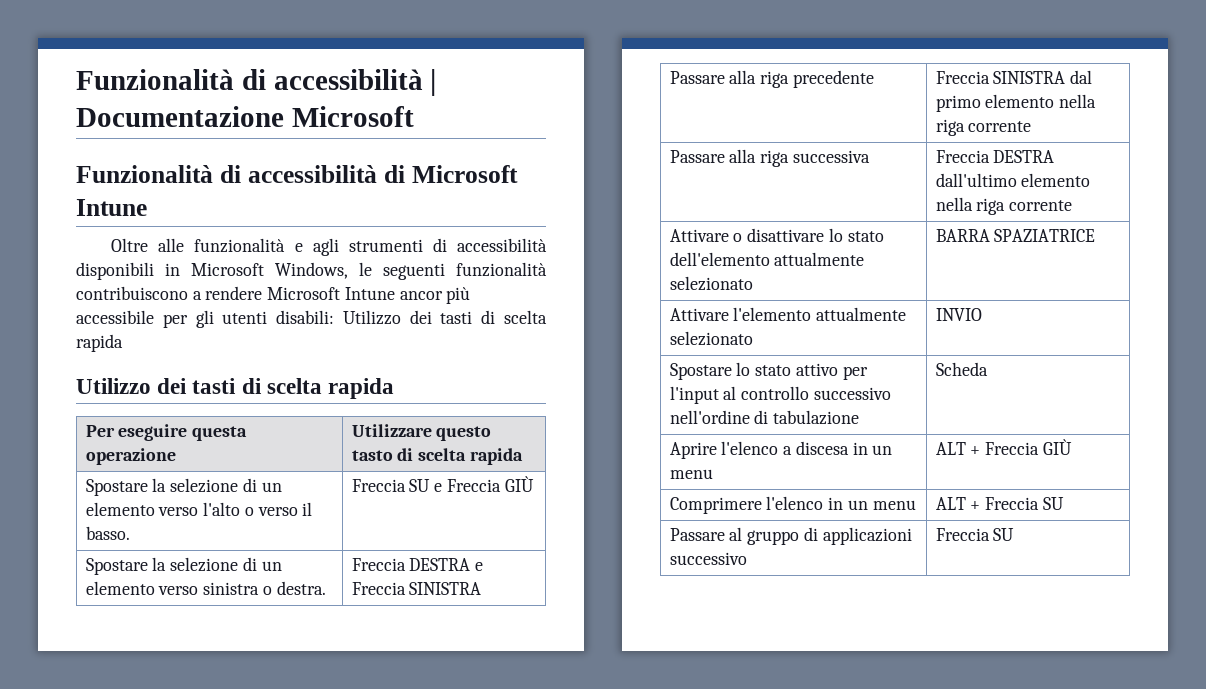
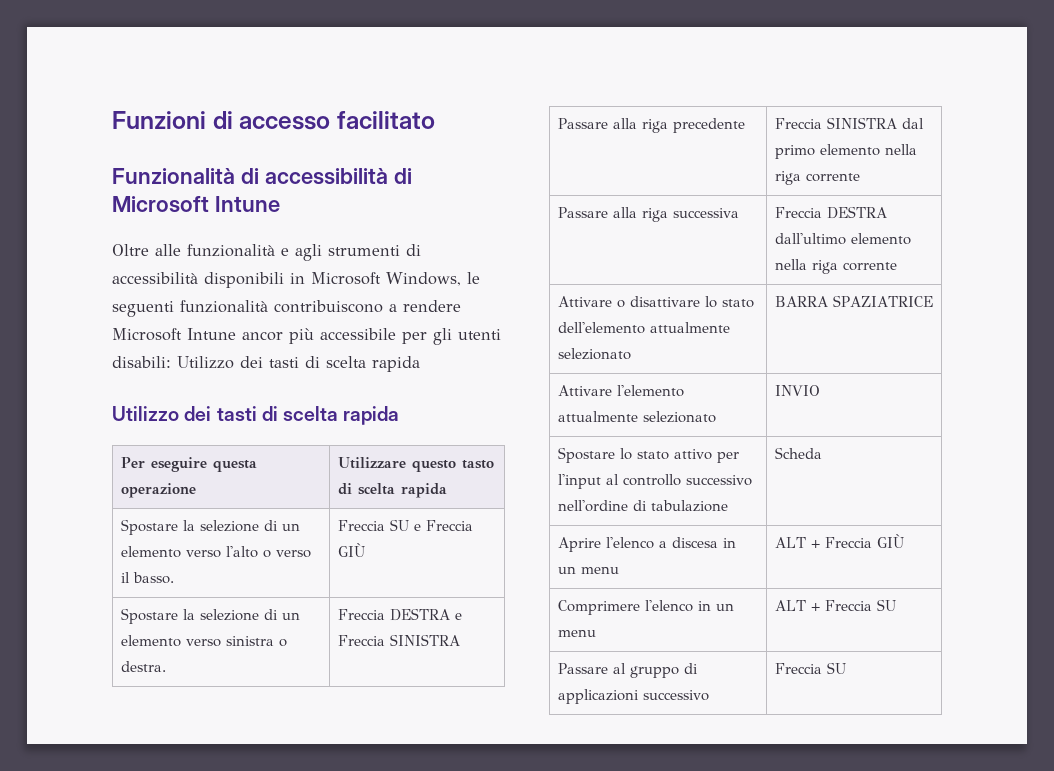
[76,69,437,96] [76,106,414,127] Funzionalità di accessibilità | Documentazione Microsoft -> [112,111,435,130] Funzioni di accesso facilitato

